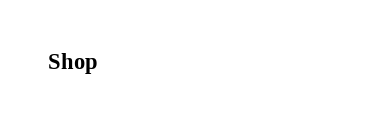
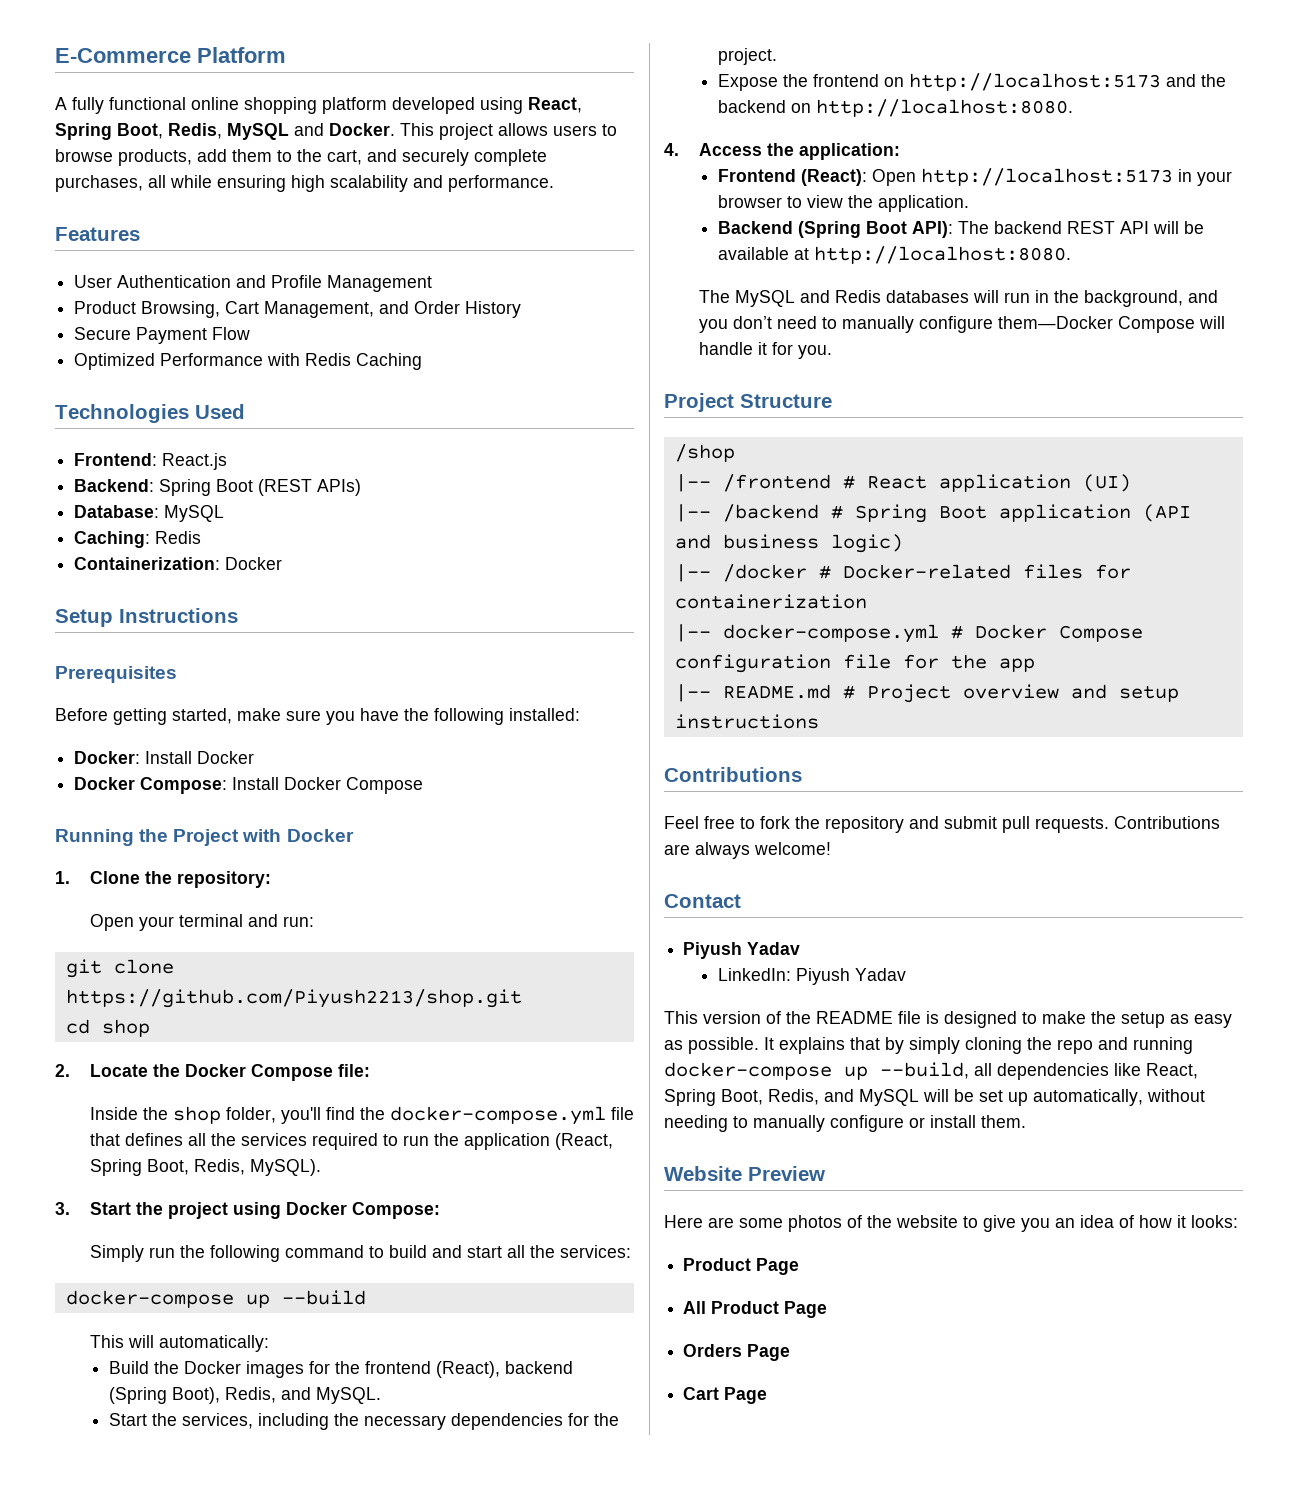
[48,53,98,74] Shop -> [55,47,286,63] [55,97,582,114] [55,123,617,140] [55,149,547,166] [55,175,554,192] [55,227,140,241] [74,275,433,292] [74,301,522,318] [74,327,251,344] [74,353,423,370] [55,404,245,423] [74,453,228,470] [74,479,362,496] [74,505,225,522] [74,531,202,548] [74,557,283,570] [55,608,238,627] [55,666,177,683] [55,708,580,725] [74,751,255,764] [74,777,424,794] [55,829,354,846] [55,871,271,888] [89,914,314,931] [65,959,174,978] [65,989,522,1008] [65,1019,150,1037] [55,1064,370,1081] [89,1106,634,1125] [89,1133,613,1150] [89,1159,321,1176] [55,1202,440,1219] [89,1245,631,1262] [65,1290,366,1308] [89,1335,269,1352] [108,1361,573,1378] [108,1387,381,1404] [108,1413,619,1430] [717,48,777,65] [717,73,1226,91] [717,99,1073,117] [664,143,900,160] [717,168,1232,186] [717,195,969,212] [717,221,1204,238] [717,246,1071,264] [698,290,1218,307] [698,316,1225,333] [698,342,832,359] [664,393,832,412] [674,444,735,462] [674,474,1131,492] [674,504,1191,523] [674,534,903,553] [674,564,1131,582] [674,594,867,609] [674,624,1143,643] [674,654,1035,673] [674,684,1179,703] [674,714,819,729] [664,767,802,782] [664,816,1220,833] [664,842,831,859] [664,894,741,908] [683,942,801,959] [717,968,906,985] [664,1011,1232,1028] [664,1037,1193,1054] [664,1062,1198,1080] [664,1089,1205,1106] [664,1115,1026,1132] [664,1166,825,1181] [664,1215,1238,1232] [683,1258,800,1275] [683,1301,828,1318] [683,1344,791,1361] [683,1387,768,1404] E-Commerce Platform // A fully functional online shopping platform developed using React, Spring Boot, Redis, MySQL and Docker. This project allows users to browse products, add them to the cart, and securely complete purchases, all while ensuring high scalability and performance. // Features // User Authentication and Profile Management // Product Browsing, Cart Management, and Order History // Secure Payment Flow // Optimized Performance with Redis Caching // Technologies Used // Frontend: React.js // Backend: Spring Boot (REST APIs) // Database: MySQL // Caching: Redis // Containerization: Docker // Setup Instructions // Prerequisites // Before getting started, make sure you have the following installed: // Docker: Install Docker // Docker Compose: Install Docker Compose // Running the Project with Docker // 1. Clone the repository: // Open your terminal and run: // git clone https://github.com/Piyush2213/shop.git // cd shop // 2. Locate the Docker Compose file: // Inside the shop folder, you'll find the docker-compose.yml file that defines all the services required to run the application (React, Spring Boot, Redis, MySQL). // 3. Start the project using Docker Compose: // Simply run the following command to build and start all the services: // docker-compose up --build // This will automatically: // Build the Docker images for the frontend (React), backend (Spring Boot), Redis, and MySQL. // Start the services, including the necessary dependencies for the project. // Expose the frontend on http://localhost:5173 and the backend on http://localhost:8080. // 4. Access the application: // Frontend (React): Open http://localhost:5173 in your browser to view the application. // Backend (Spring Boot API): The backend REST API will be available at http://localhost:8080. // The MySQL and Redis databases will run in the background, and you don’t need to manually configure them—Docker Compose will handle it for you. // Project Structure // /shop // |-- /frontend # React application (UI) // |-- /backend # Spring Boot application (API and business logic) // |-- /docker # Docker-related files for containerization // |-- docker-compose.yml # Docker Compose configuration file for the app // |-- README.md # Project overview and setup instructions // Contributions // Feel free to fork the repository and submit pull requests. Contributions are always welcome! // Contact // Piyush Yadav // LinkedIn: Piyush Yadav // This version of the README file is designed to make the setup as easy as possible. It explains that by simply cloning the repo and running docker-compose up --build, all dependencies like React, Spring Boot, Redis, and MySQL will be set up automatically, without needing to manually configure or install them. // Website Preview // Here are some photos of the website to give you an idea of how it looks: // Product Page // All Product Page // Orders Page // Cart Page

